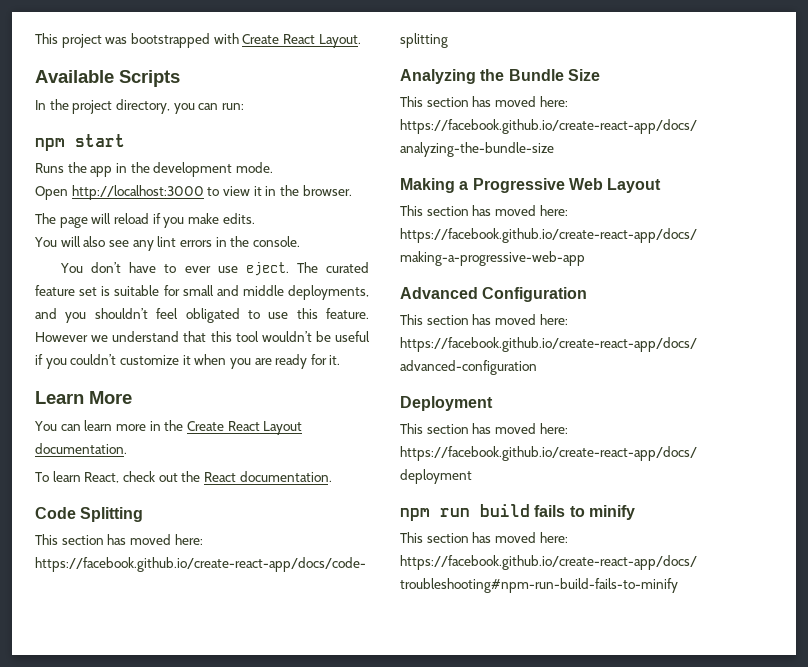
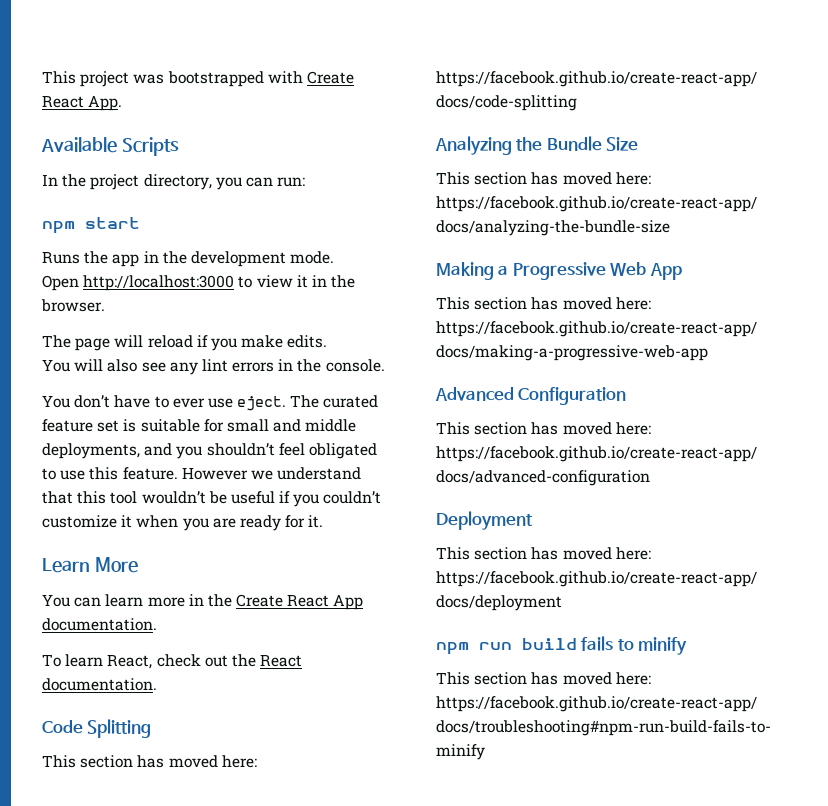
[318,34,361,48] Layout. -> [88,95,123,111] App.
[263,421,303,435] Layout -> [333,594,364,610] App
[607,178,662,193] Layout -> [649,263,682,280] App

